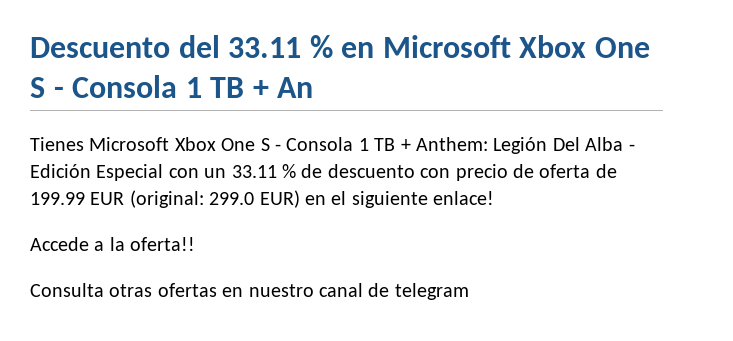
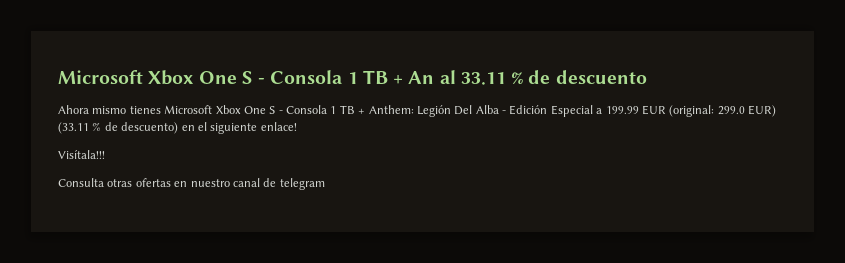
[30,35,375,58] Descuento del 33.11 % en -> (58, 77) none
[30,137,84,151] // Tienes -> [439,70,647,85] [58,105,161,114] al 33.11 % de descuento // Ahora mismo tienes
[168,164,617,181] con un 33.11 % de descuento con precio de oferta de -> [596,108,603,114] a
(300, 199) none -> [58,122,179,134] (33.11 % de descuento)
[30,237,196,251] Accede a la oferta!! -> [58,150,105,159] Visítala!!!

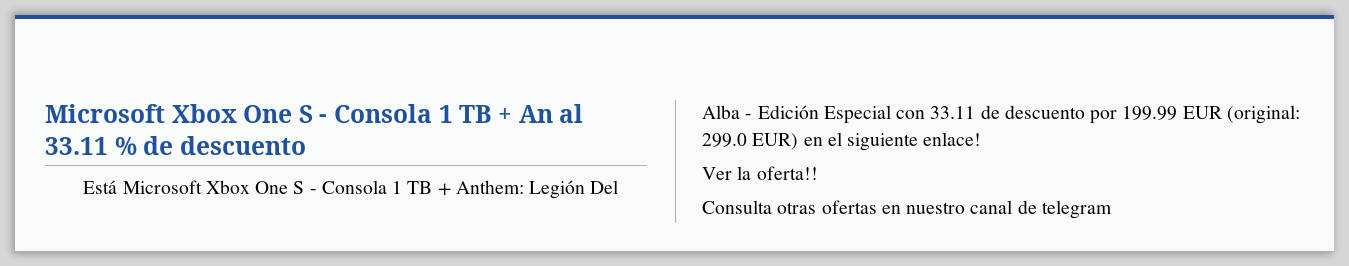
[58,105,161,114] Ahora mismo tienes -> [83,180,118,194] Está
[596,108,603,114] a -> [896,105,1118,124] con 33.11 de descuento por
[58,122,179,134] (33.11 % de descuento) -> (799, 141) none
[58,150,105,159] Visítala!!! -> [702,166,818,180] Ver la oferta!!

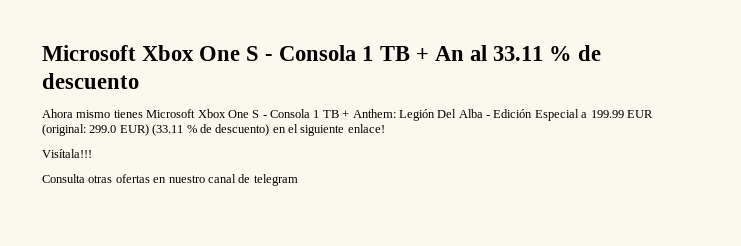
[83,180,118,194] Está -> [42,109,143,118] Ahora mismo tienes
[896,105,1118,124] con 33.11 de descuento por -> [581,112,588,118] a
(799, 141) none -> [152,124,270,136] (33.11 % de descuento)
[702,166,818,180] Ver la oferta!! -> [42,149,92,158] Visítala!!!

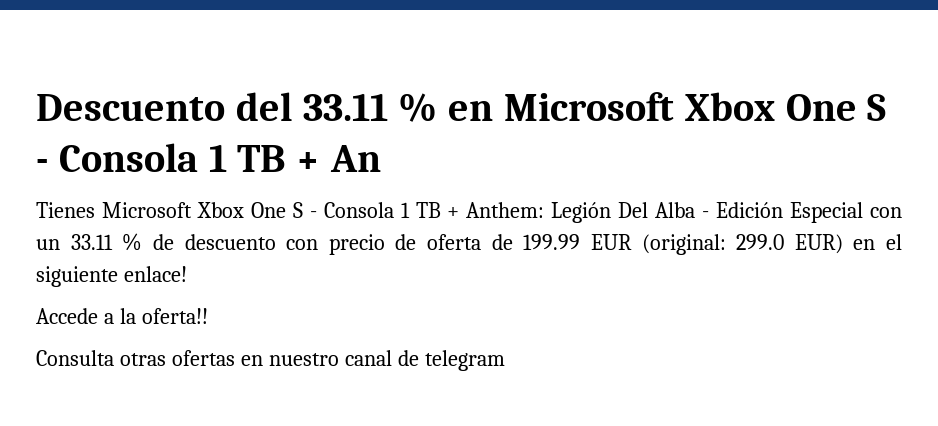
(42, 53) none -> [36,92,494,122] Descuento del 33.11 % en
[469,45,601,61] [42,73,139,89] [42,109,143,118] al 33.11 % de descuento // Ahora mismo tienes -> [36,202,95,218] // Tienes
[581,112,588,118] a -> [870,207,903,218] [36,233,513,255] con un 33.11 % de descuento con precio de oferta de
[152,124,270,136] (33.11 % de descuento) -> (843, 244) none
[42,149,92,158] Visítala!!! -> [36,308,208,324] Accede a la oferta!!

